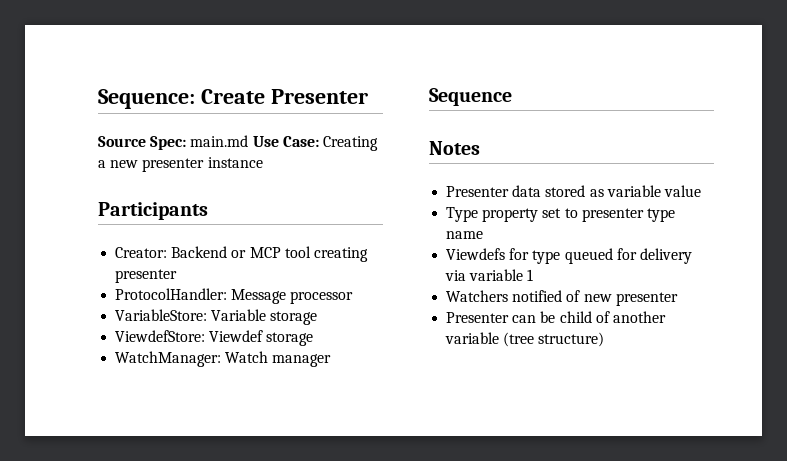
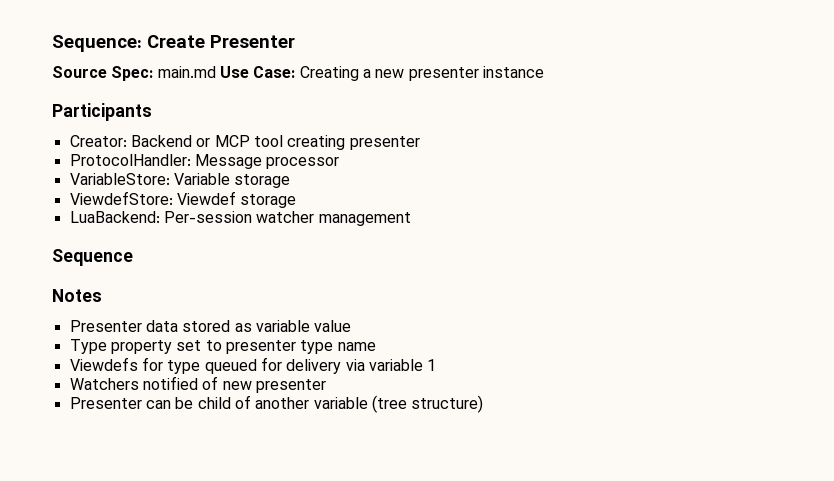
[115,351,332,367] WatchManager: Watch manager -> [69,211,411,226] LuaBackend: Per-session watcher management

